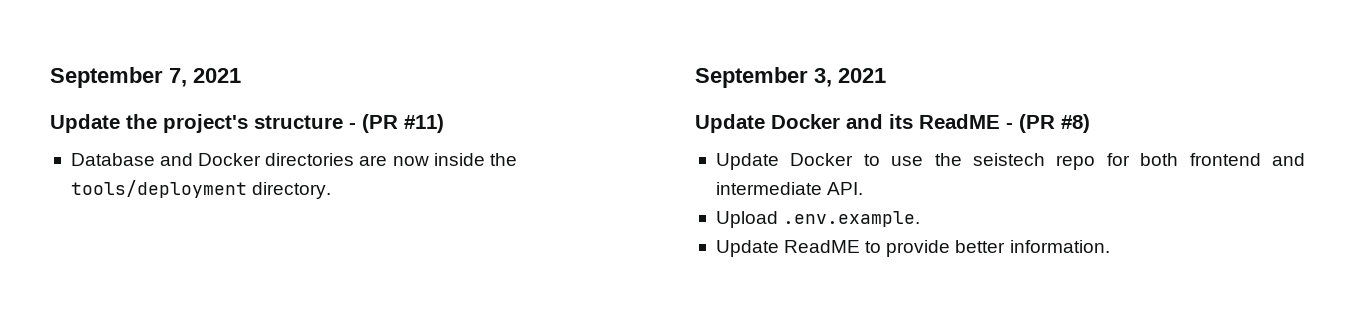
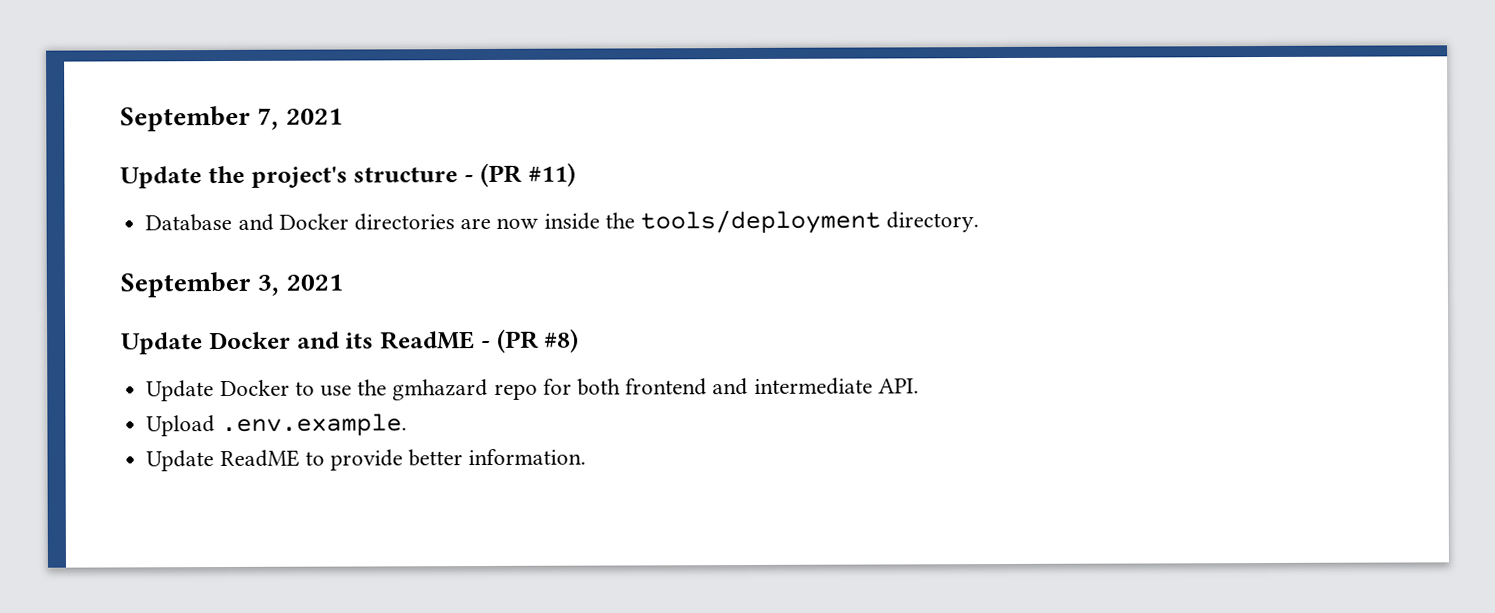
[972,153,1045,166] seistech -> [392,378,489,401] gmhazard

